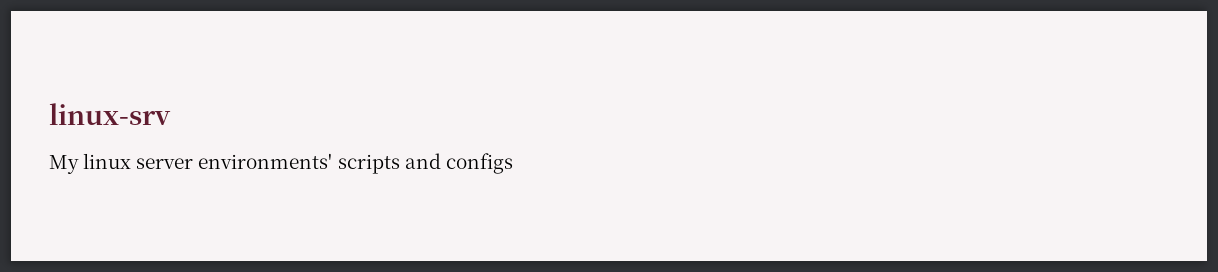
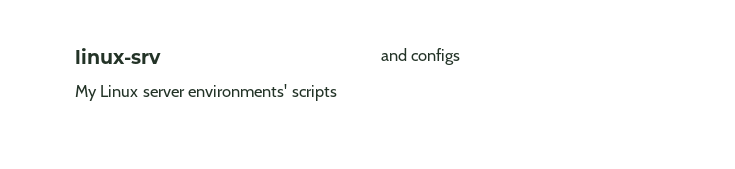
[83,153,132,169] linux -> [100,85,139,97] Linux

